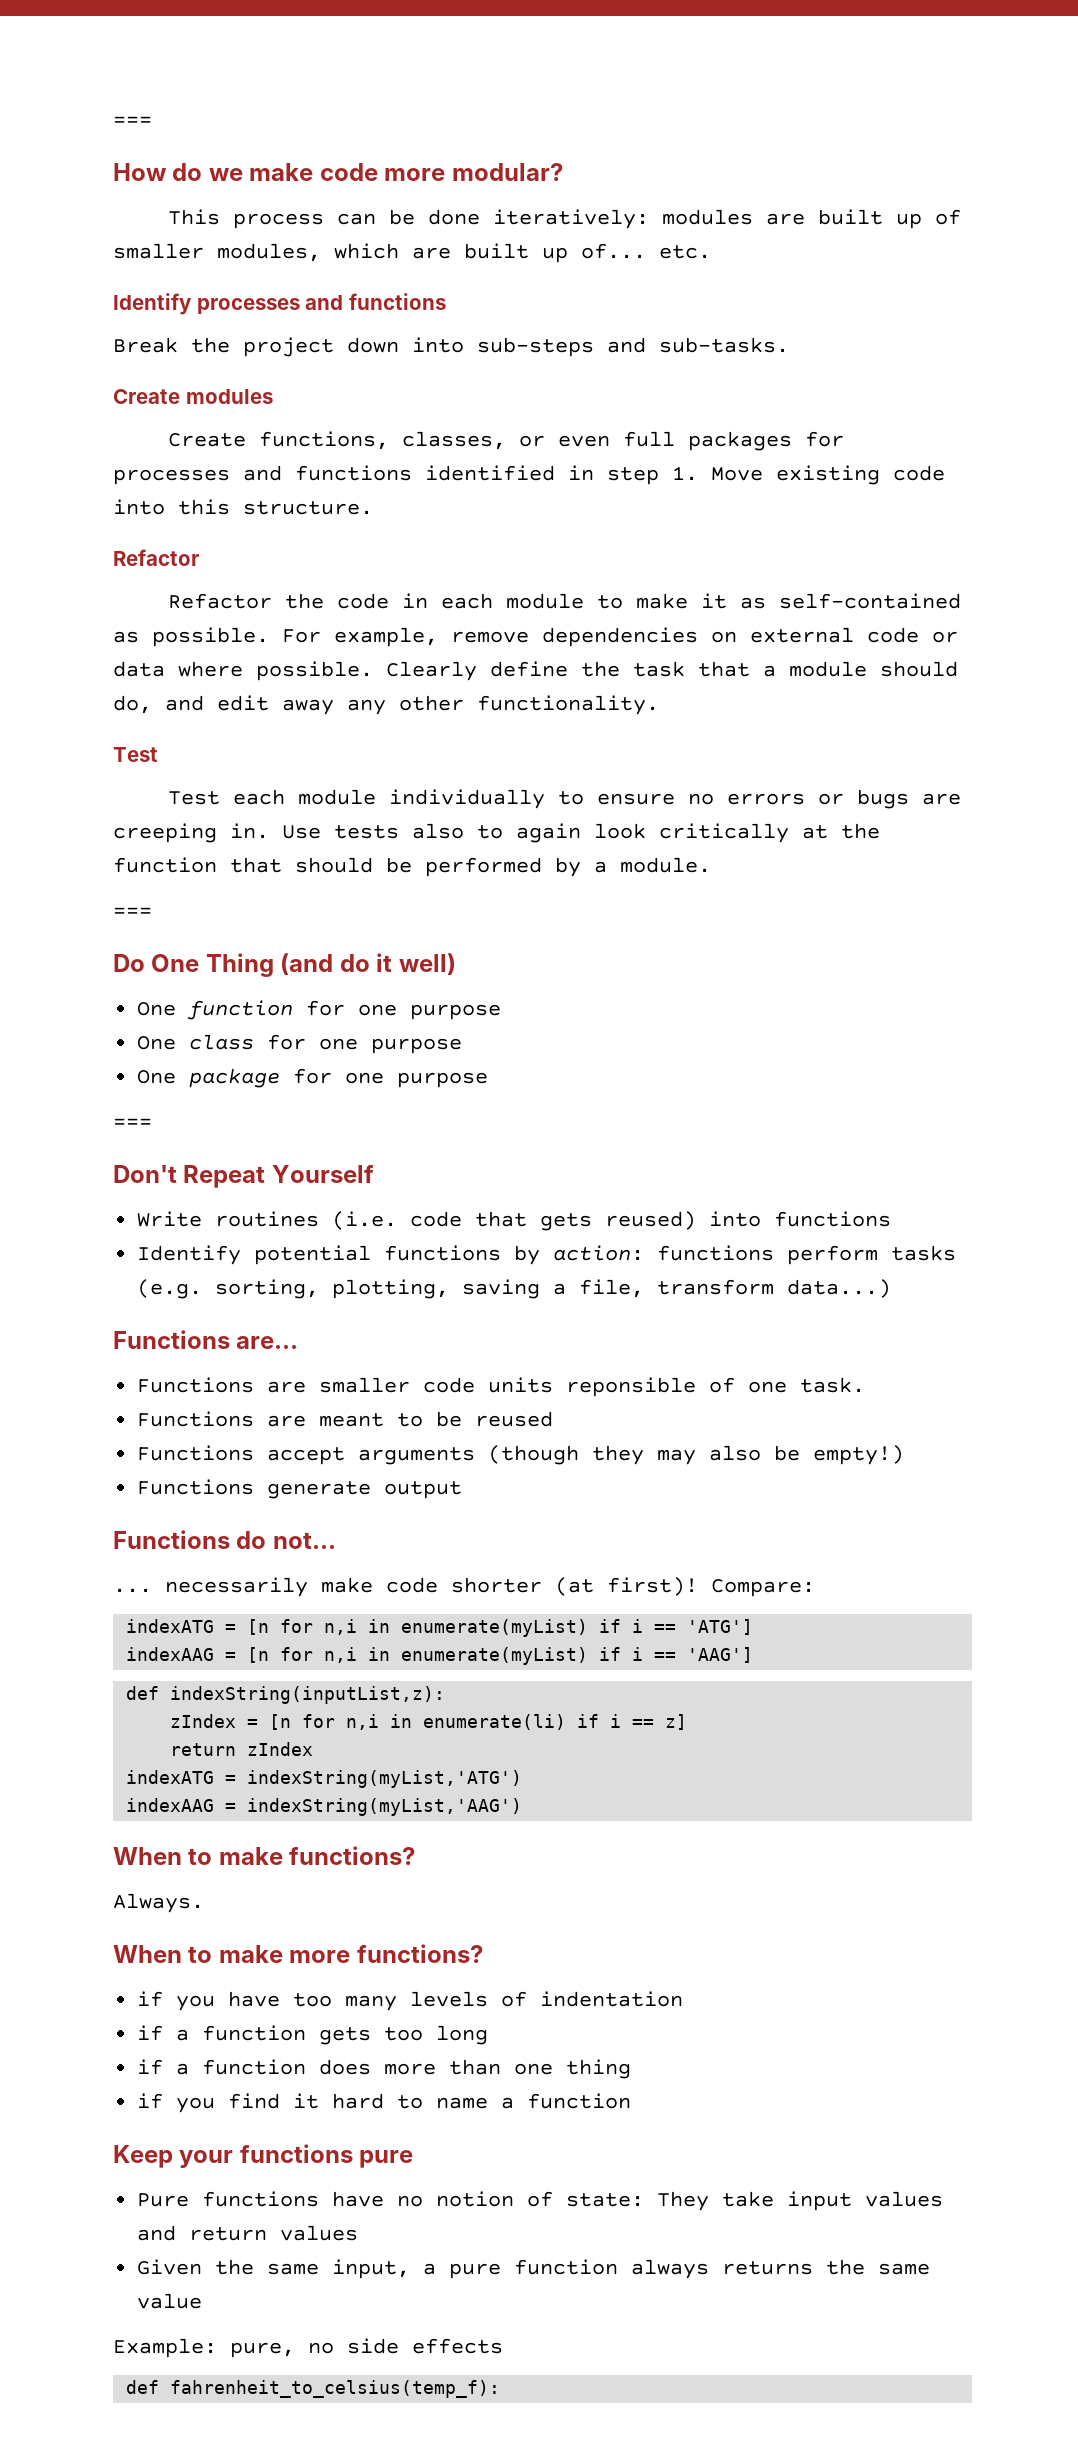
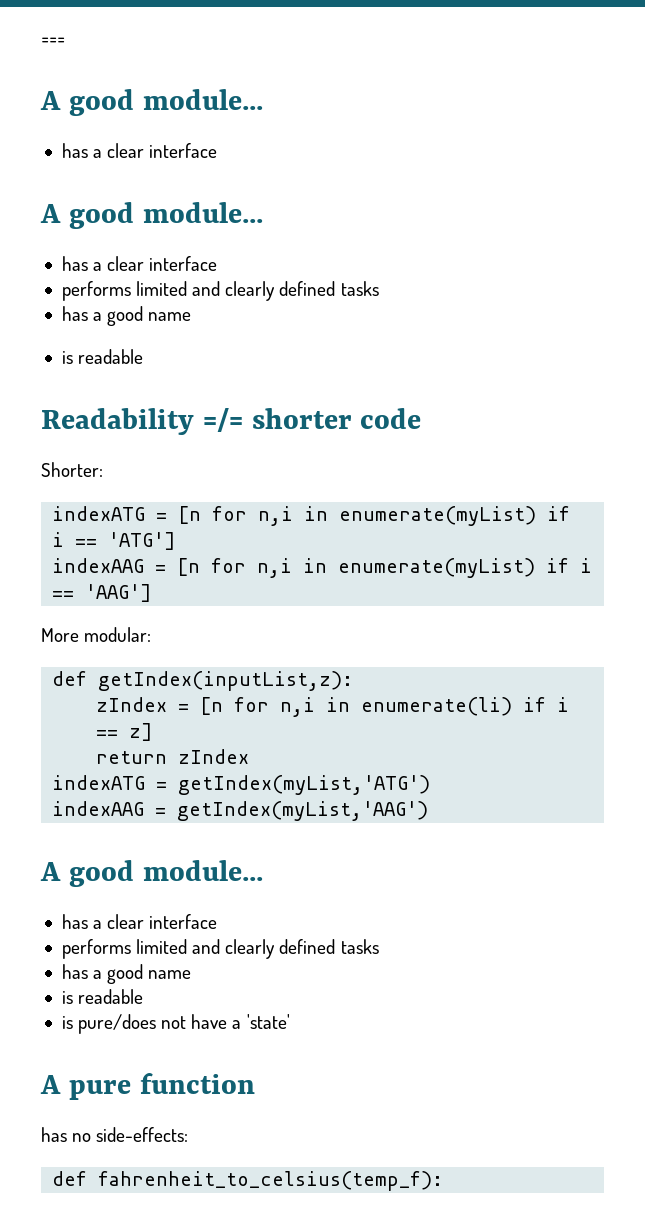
[113,116,152,126] [113,163,563,181] [168,209,962,229] [113,243,711,263] [113,293,446,315] [113,337,789,357] [113,389,273,404] [168,431,845,451] [113,465,945,485] [113,499,373,515] [113,549,199,566] [168,593,962,609] [113,627,958,647] [113,661,958,681] [113,695,659,715] [113,747,158,762] [168,789,962,809] [113,823,880,843] [113,857,711,877] [113,907,152,917] [113,953,456,977] [137,1000,502,1020] [137,1034,463,1054] [137,1068,489,1088] [113,1118,152,1128] [113,1165,374,1188] [137,1211,892,1231] [137,1245,957,1265] [137,1279,892,1299] [113,1330,299,1349] [137,1377,866,1397] [137,1411,554,1427] [137,1445,905,1465] [137,1479,463,1499] [113,1530,336,1549] [113,1577,815,1597] === // How do we make code more modular? // This process can be done iteratively: modules are built up of smaller modules, which are built up of... etc. // Identify processes and functions // Break the project down into sub-steps and sub-tasks. // Create modules // Create functions, classes, or even full packages for processes and functions identified in step 1. Move existing code into this structure. // Refactor // Refactor the code in each module to make it as self-contained as possible. For example, remove dependencies on external code or data where possible. Clearly define the task that a module should do, and edit away any other functionality. // Test // Test each module individually to ensure no errors or bugs are creeping in. Use tests also to again look critically at the function that should be performed by a module. // === // Do One Thing (and do it well) // One function for one purpose // One class for one purpose // One package for one purpose // === // Don't Repeat Yourself // Write routines (i.e. code that gets reused) into functions // Identify potential functions by action: functions perform tasks (e.g. sorting, plotting, saving a file, transform data...) // Functions are... // Functions are smaller code units reponsible of one task. // Functions are meant to be reused // Functions accept arguments (though they may also be empty!) // Functions generate output // Functions do not... // ... necessarily make code shorter (at first)! Compare: -> [41,37,65,45] [40,89,263,116] [61,143,218,158] [40,202,263,229] [61,256,218,271] [61,281,379,301] [61,306,192,326] [61,349,144,364] [41,408,422,435] [41,462,103,477] === // A good module... // has a clear interface // A good module... // has a clear interface // performs limited and clearly defined tasks // has a good name // is readable // Readability =/= shorter code // Shorter:
[126,1686,446,1704] // def indexString(inputList,z): -> [41,627,152,642] [52,671,354,691] // More modular: // def getIndex(inputList,z):
[247,1770,523,1788] [126,1798,523,1816] [113,1846,416,1865] [113,1893,204,1913] [113,1944,483,1963] [137,1991,684,2011] [137,2025,489,2045] [137,2059,632,2079] [137,2093,632,2113] [113,2144,414,2168] [137,2191,944,2211] [137,2225,359,2241] [137,2259,931,2279] [137,2293,203,2309] [113,2338,503,2358] indexString(myList,'ATG') // indexAAG = indexString(myList,'AAG') // When to make functions? // Always. // When to make more functions? // if you have too many levels of indentation // if a function gets too long // if a function does more than one thing // if you find it hard to name a function // Keep your functions pure // Pure functions have no notion of state: They take input values and return values // Given the same input, a pure function always returns the same value // Example: pure, no side effects -> [178,775,431,795] [52,801,429,821] [40,860,263,887] [61,914,218,929] [61,939,379,959] [61,964,192,984] [61,989,144,1004] [61,1014,290,1034] [40,1073,255,1100] [41,1127,189,1142] getIndex(myList,'ATG') // indexAAG = getIndex(myList,'AAG') // A good module... // has a clear interface // performs limited and clearly defined tasks // has a good name // is readable // is pure/does not have a 'state' // A pure function // has no side-effects:

